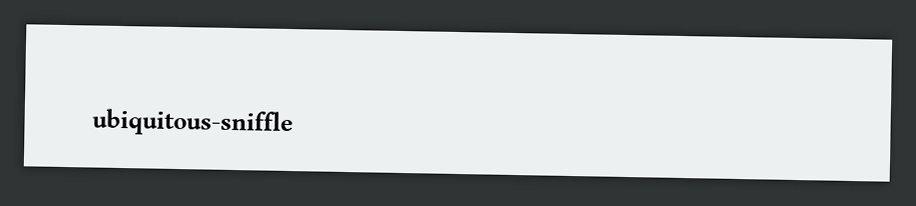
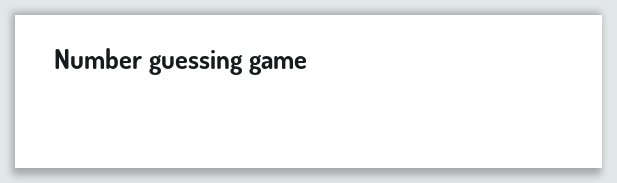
[92,108,293,138] ubiquitous-sniffle -> [54,48,308,75] Number guessing game

